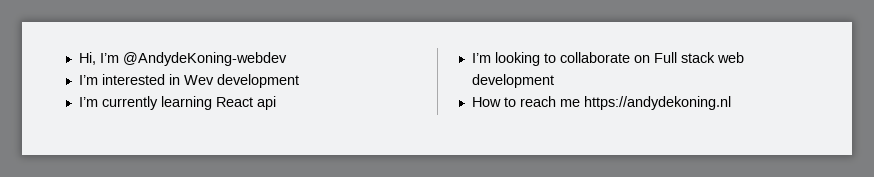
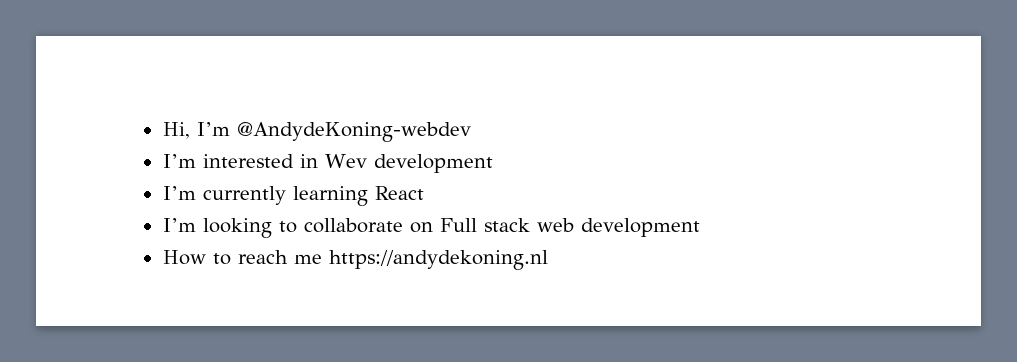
[256,96,276,110] api -> (424, 193) none

